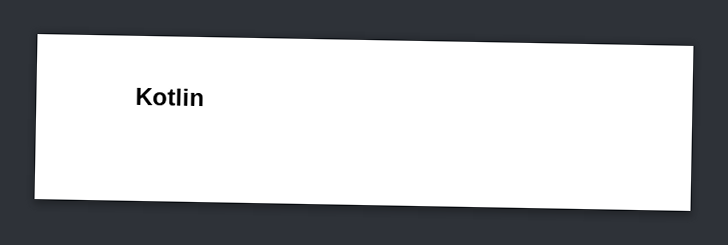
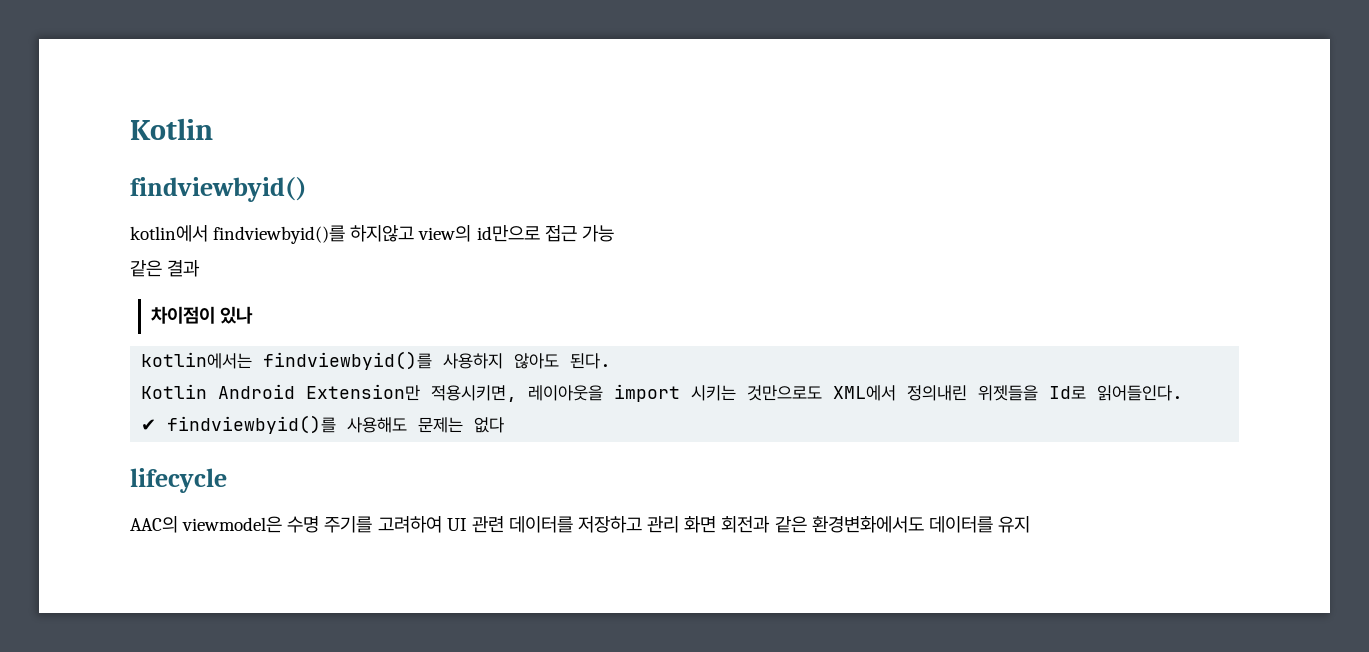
[135,87,205,107] Kotlin -> [130,118,213,140] [130,177,307,202] [130,225,614,244] [130,260,201,277] [151,306,254,324] [141,351,612,370] [141,384,1184,402] [141,415,505,434] [130,468,227,493] [130,515,1030,533] Kotlin // findviewbyid() // kotlin에서 findviewbyid()를 하지않고 view의 id만으로 접근 가능 // 같은 결과 // 차이점이 있나 // kotlin에서는 findviewbyid()를 사용하지 않아도 된다. // Kotlin Android Extension만 적용시키면, 레이아웃을 import 시키는 것만으로도 XML에서 정의내린 위젯들을 Id로 읽어들인다. // ✔ findviewbyid()를 사용해도 문제는 없다 // lifecycle // AAC의 viewmodel은 수명 주기를 고려하여 UI 관련 데이터를 저장하고 관리 화면 회전과 같은 환경변화에서도 데이터를 유지

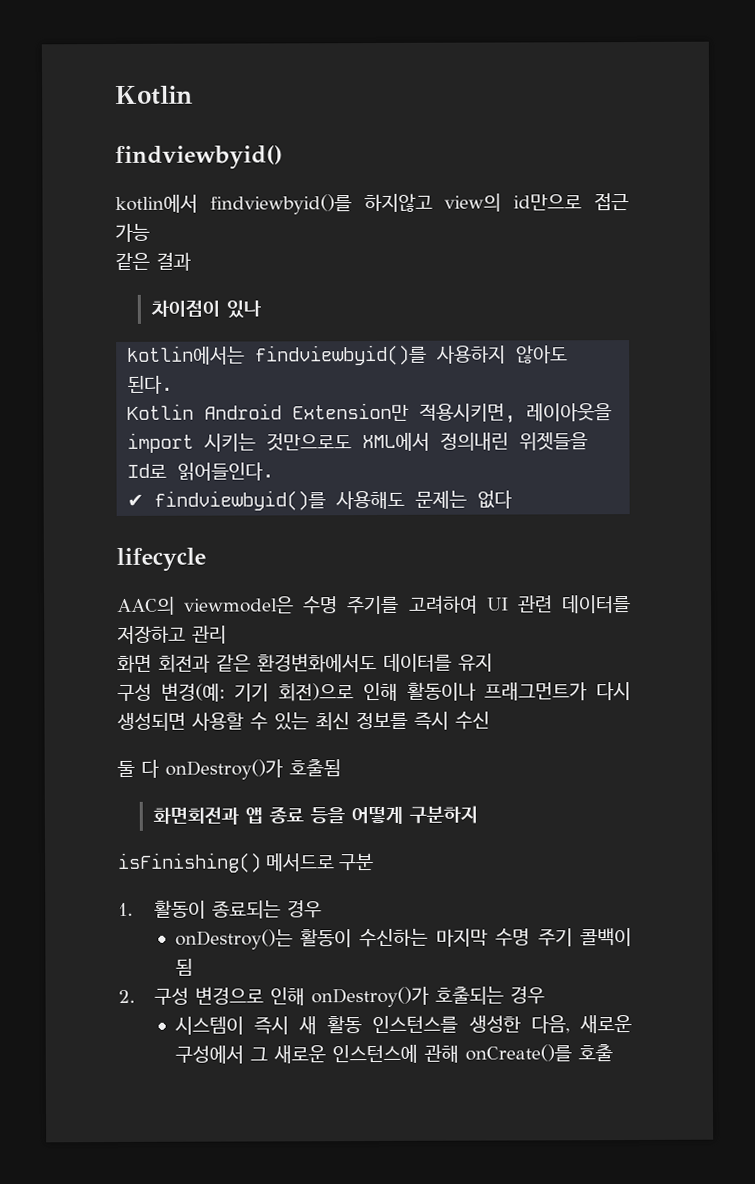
(680, 524) none -> (227, 634) //
(1030, 524) none -> [117,682,631,702] [117,711,490,731] [117,759,341,780] [152,805,478,825] [118,852,374,873] [118,900,322,919] [174,928,632,950] [174,958,193,976] [118,986,545,1008] [174,1015,632,1035] [174,1044,613,1064] // 구성 변경(예: 기기 회전)으로 인해 활동이나 프래그먼트가 다시 생성되면 사용할 수 있는 최신 정보를 즉시 수신 // 둘 다 onDestroy()가 호출됨 // 화면회전과 앱 종료 등을 어떻게 구분하지 // isFinishing() 메서드로 구분 // 1. 활동이 종료되는 경우 // onDestroy()는 활동이 수신하는 마지막 수명 주기 콜백이 됨 // 2. 구성 변경으로 인해 onDestroy()가 호출되는 경우 // 시스템이 즉시 새 활동 인스턴스를 생성한 다음, 새로운 구성에서 그 새로운 인스턴스에 관해 onCreate()를 호출

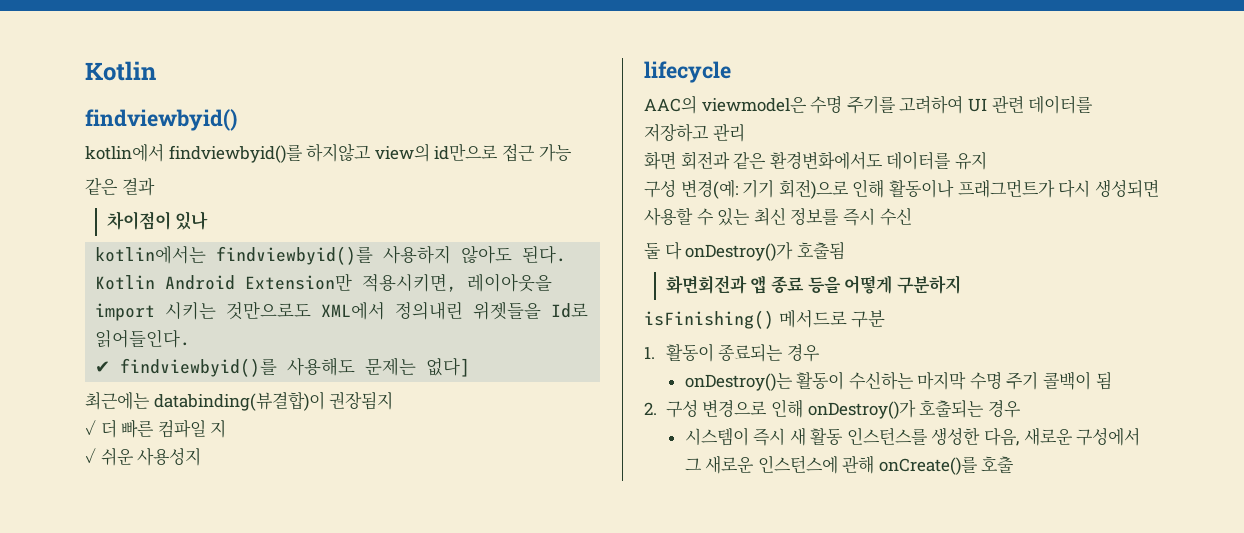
[477,490,513,509] 없다 -> [426,357,471,377] [85,391,394,411] [85,419,227,438] [85,447,202,466] 없다] // 최근에는 databinding(뷰결합)이 권장됨지 // ✓ 더 빠른 컴파일 지 // ✓ 쉬운 사용성지

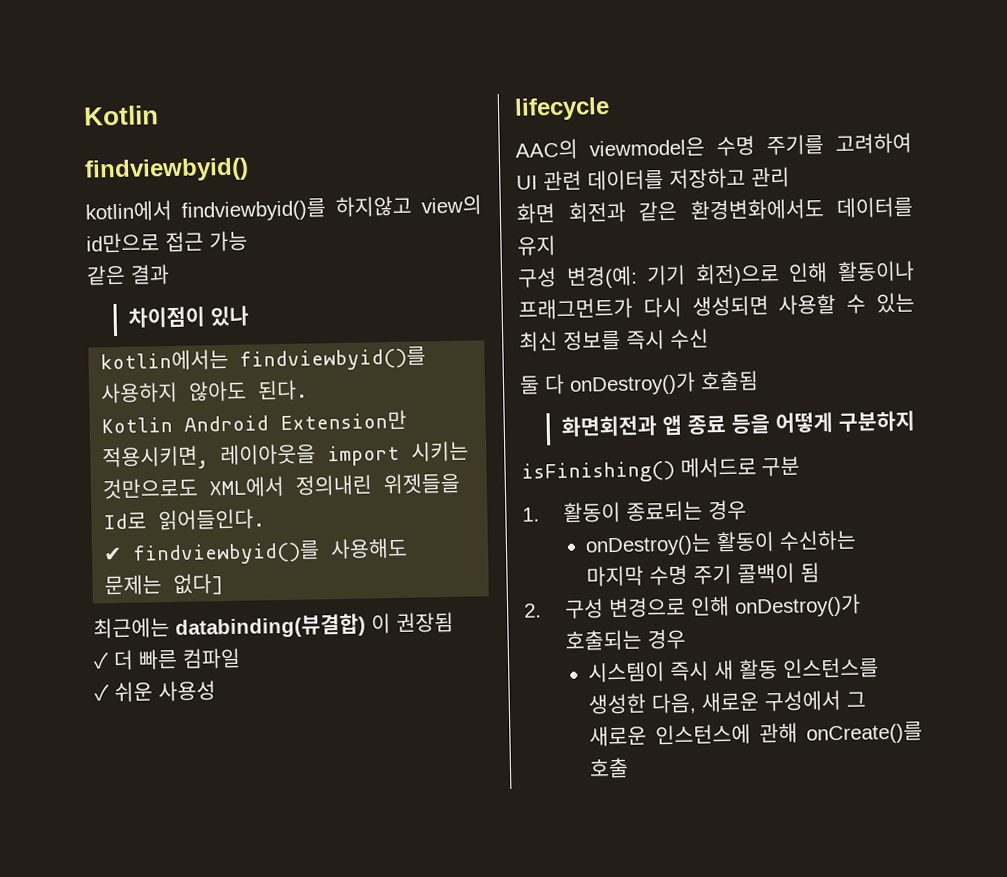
[153,391,394,411] databinding(뷰결합)이 권장됨지 -> [175,611,454,639] databinding(뷰결합) 이 권장됨
[210,420,227,438] 지 -> (241, 658) none
[137,447,202,466] 사용성지 -> [158,680,216,702] 사용성

